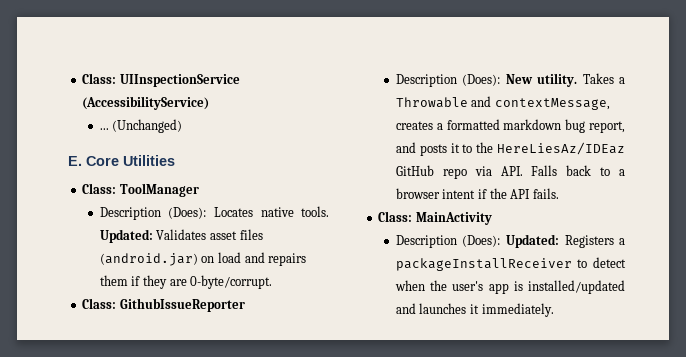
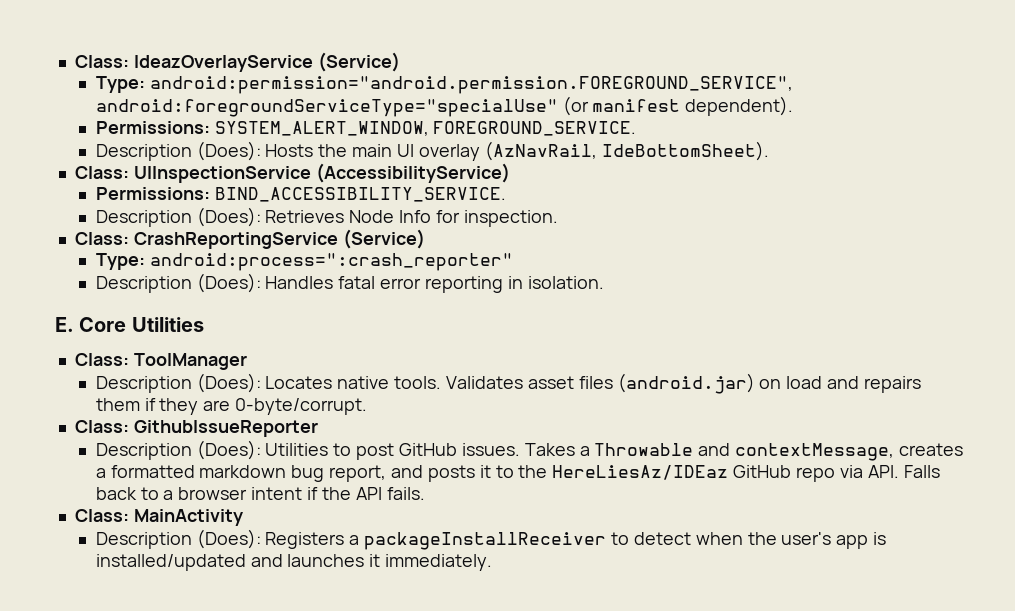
[82,73,240,87] [82,96,210,110] [99,119,183,133] Class: UIInspectionService (AccessibilityService) // ... (Unchanged) -> [74,52,400,72] [95,76,793,94] [95,96,794,117] [95,121,637,136] [95,141,769,161] [74,163,510,183] [95,187,506,202] [95,207,558,227] [74,229,425,249] [95,253,513,271] [95,273,604,293] Class: IdeazOverlayService (Service) // Type: android:permission="android.permission.FOREGROUND_SERVICE", android:foregroundServiceType="specialUse" (or manifest dependent). // Permissions: SYSTEM_ALERT_WINDOW, FOREGROUND_SERVICE. // Description (Does): Hosts the main UI overlay (AzNavRail, IdeBottomSheet). // Class: UIInspectionService (AccessibilityService) // Permissions: BIND_ACCESSIBILITY_SERVICE. // Description (Does): Retrieves Node Info for inspection. // Class: CrashReportingService (Service) // Type: android:process=":crash_reporter" // Description (Does): Handles fatal error reporting in isolation.
[99,229,153,243] Updated: -> (442, 382) none
[505,73,578,87] New utility. -> [265,443,520,460] Utilities to post GitHub issues.
[505,234,559,248] Updated: -> (261, 539) none

